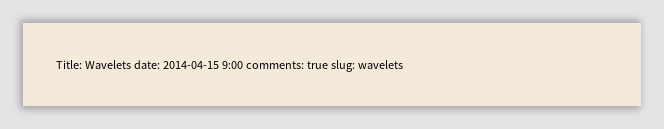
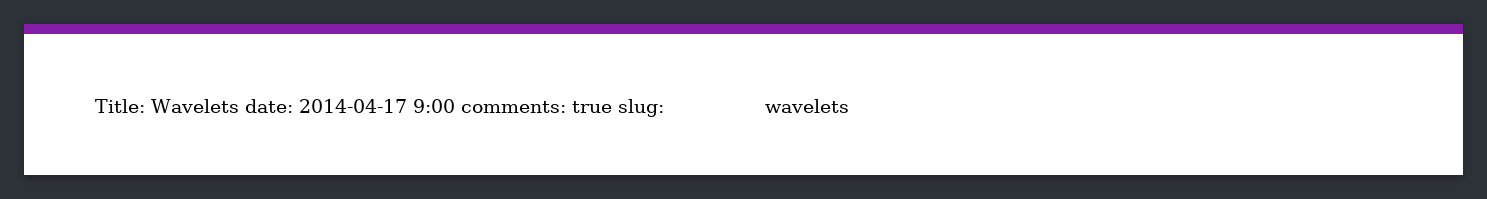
[162,61,219,69] 2014-04-15 -> [298,99,407,113] 2014-04-17

